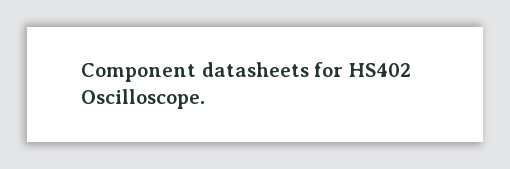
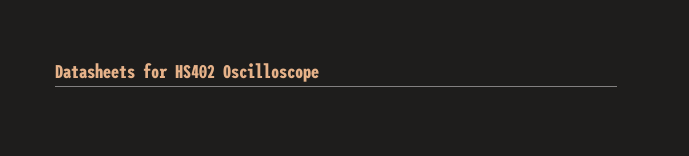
[81,62,309,82] Component datasheets -> [55,63,135,79] Datasheets
[81,89,205,109] Oscilloscope. -> [223,63,319,82] Oscilloscope

